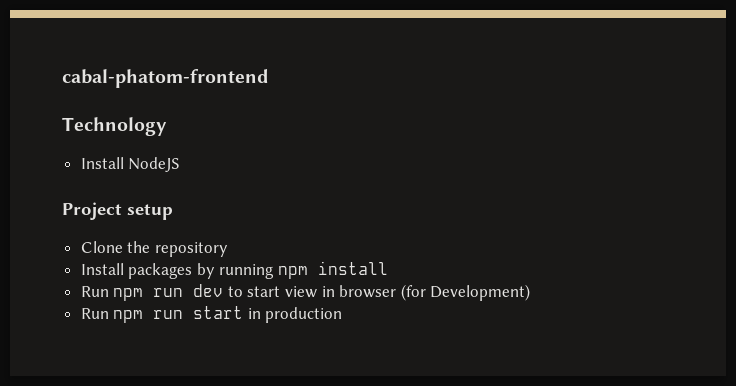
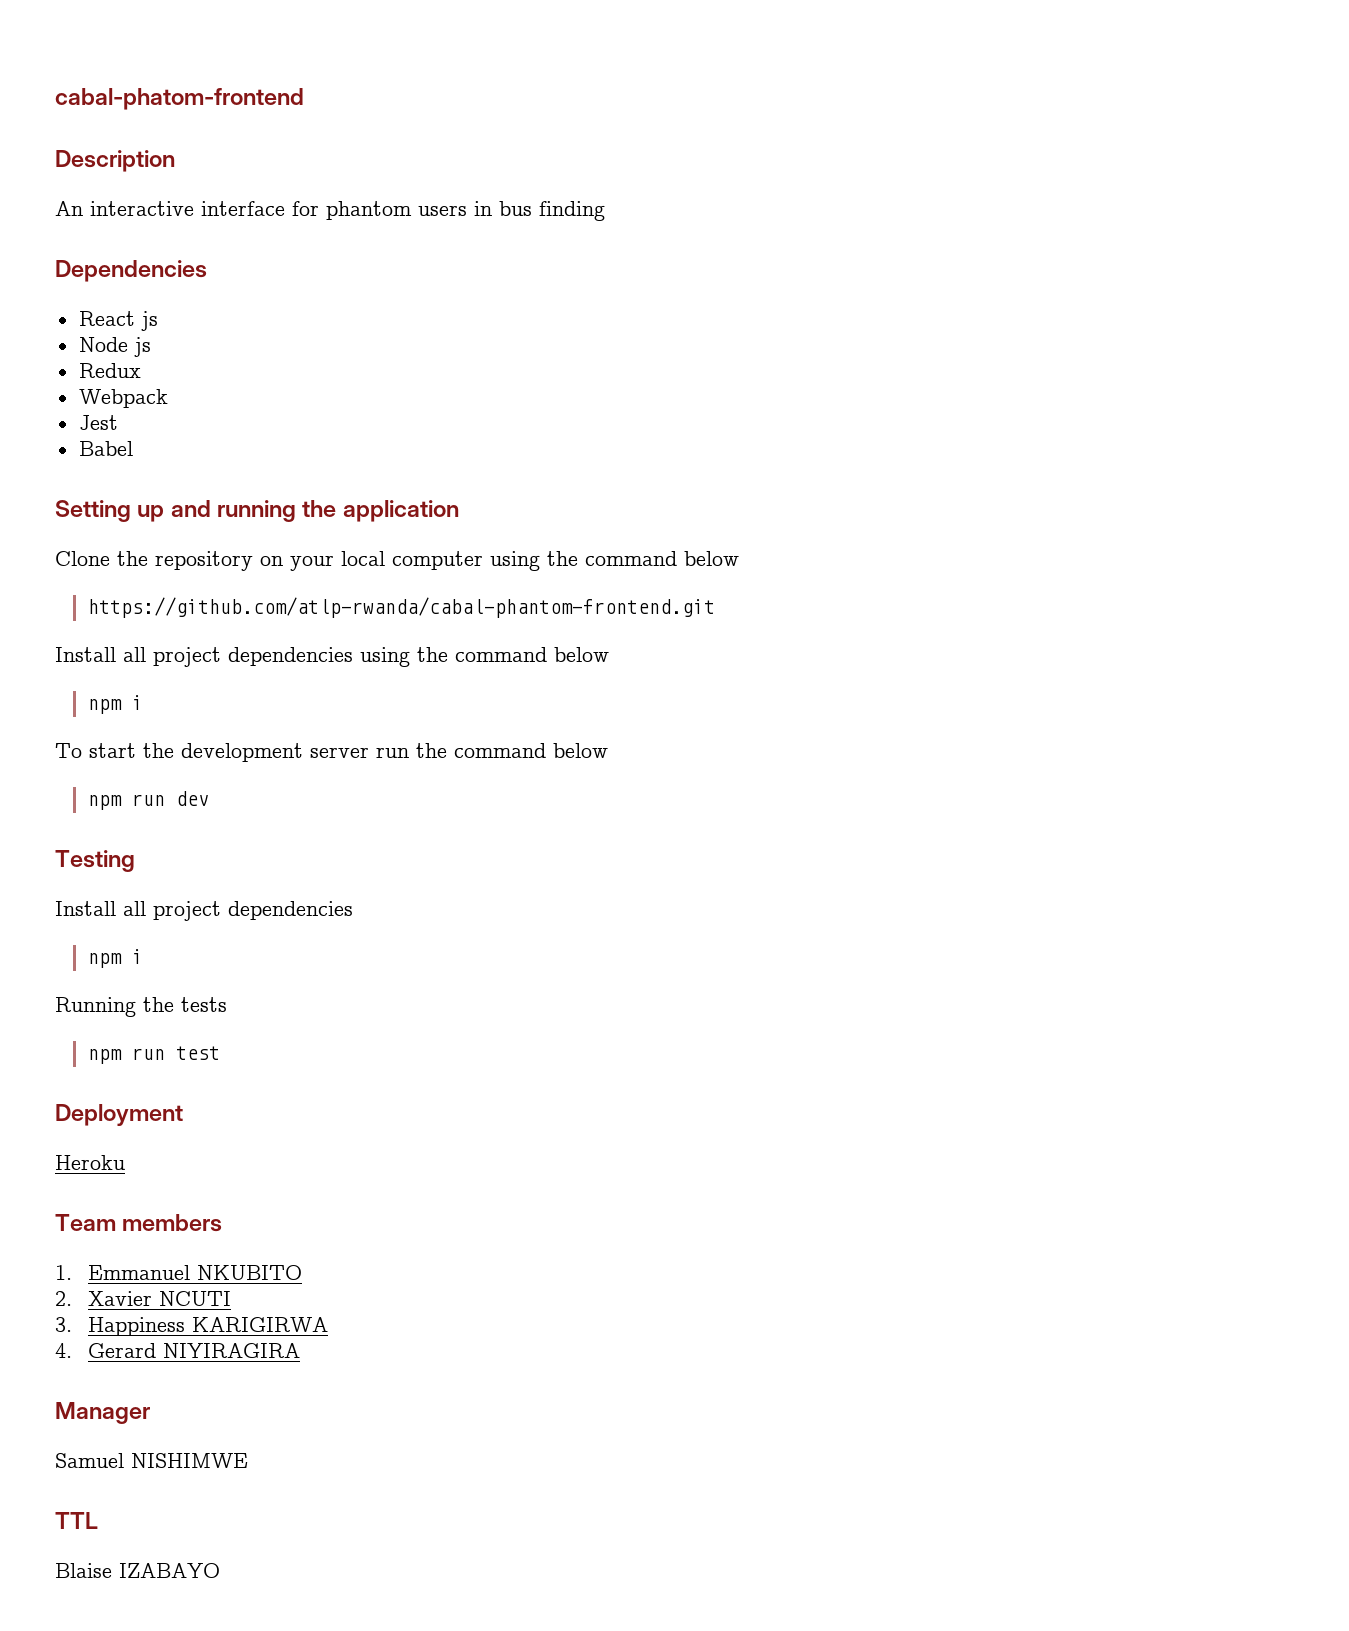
[62,117,167,136] [80,157,181,172] [62,202,173,220] [80,241,228,257] [80,261,389,279] [80,284,531,301] [80,306,343,323] Technology // Install NodeJS // Project setup // Clone the repository // Install packages by running npm install // Run npm run dev to start view in browser (for Development) // Run npm run start in production -> [55,150,175,172] [55,201,605,221] [55,260,207,282] [78,311,158,331] [78,337,151,357] [78,363,141,378] [78,389,168,408] [78,415,118,430] [78,441,133,456] [55,500,459,522] [55,551,739,571] [87,597,715,618] [55,647,609,667] [87,695,143,714] [55,743,608,762] [87,791,209,810] [55,850,135,872] [55,901,353,921] [87,949,143,968] [55,997,227,1017] [87,1046,220,1064] [55,1104,183,1126] [55,1155,125,1170] [55,1214,223,1232] [55,1265,302,1280] [55,1291,231,1306] [55,1317,328,1336] [55,1343,300,1358] [55,1402,150,1424] [55,1453,248,1468] [55,1512,98,1529] [55,1563,220,1578] Description // An interactive interface for phantom users in bus finding // Dependencies // React js // Node js // Redux // Webpack // Jest // Babel // Setting up and running the application // Clone the repository on your local computer using the command below // https://github.com/atlp-rwanda/cabal-phantom-frontend.git // Install all project dependencies using the command below // npm i // To start the development server run the command below // npm run dev // Testing // Install all project dependencies // npm i // Running the tests // npm run test // Deployment // Heroku // Team members // 1. Emmanuel NKUBITO // 2. Xavier NCUTI // 3. Happiness KARIGIRWA // 4. Gerard NIYIRAGIRA // Manager // Samuel NISHIMWE // TTL // Blaise IZABAYO

